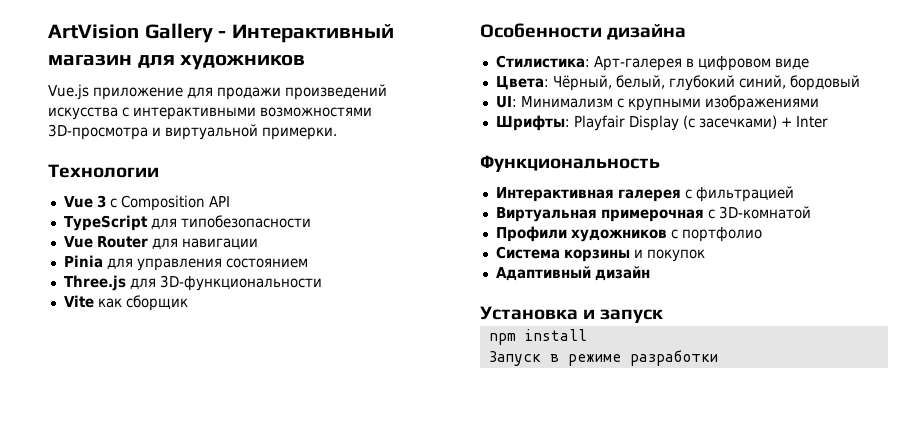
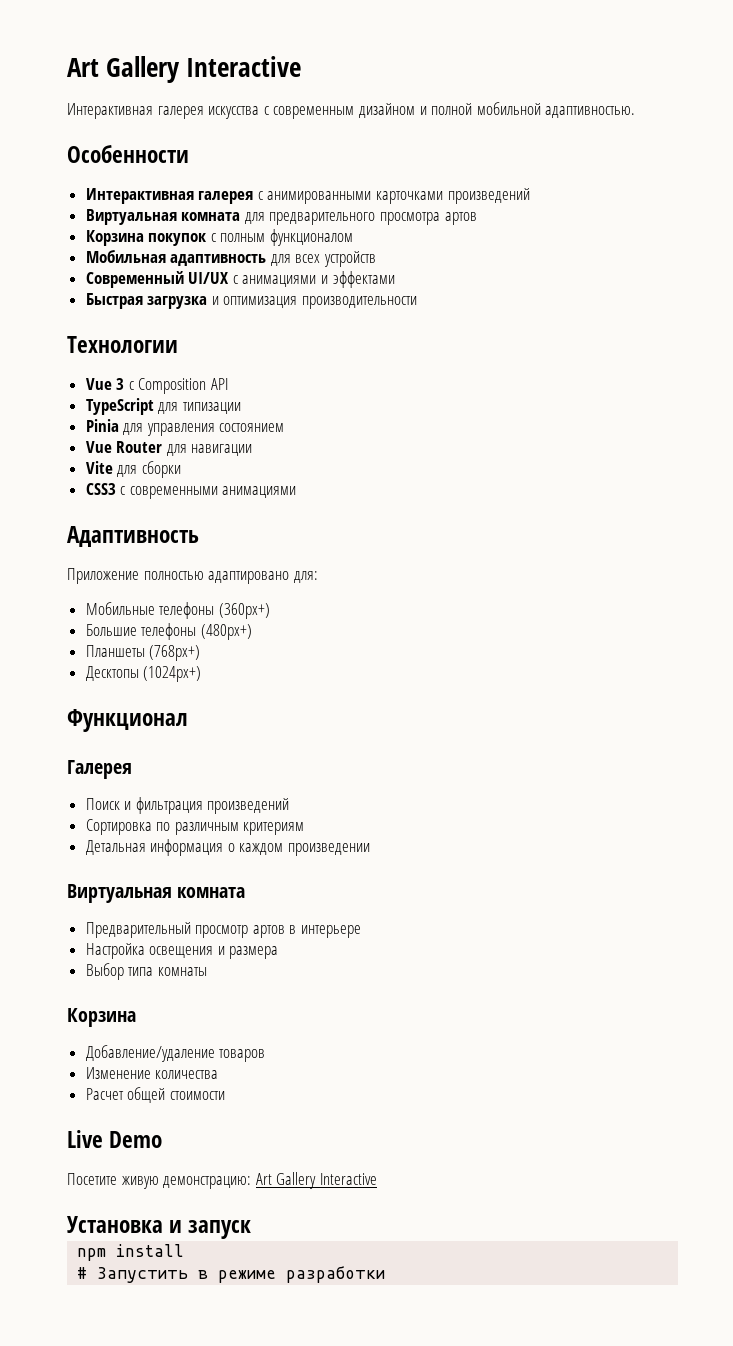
[48,23,394,43] [48,54,306,70] [48,84,387,100] [48,107,372,120] [48,124,337,140] ArtVision Gallery - Интерактивный магазин для художников // Vue.js приложение для продажи произведений искусства с интерактивными возможностями 3D-просмотра и виртуальной примерки. -> [67,56,302,83] [67,102,636,119] [67,145,189,163] [85,188,530,204] [85,209,477,225] [85,229,354,246] [85,250,377,267] [85,271,395,288] [85,293,418,309] Art Gallery Interactive // Интерактивная галерея искусства с современным дизайном и полной мобильной адаптивностью. // Особенности // Интерактивная галерея с анимированными карточками произведений // Виртуальная комната для предварительного просмотра артов // Корзина покупок с полным функционалом // Мобильная адаптивность для всех устройств // Современный UI/UX с анимациями и эффектами // Быстрая загрузка и оптимизация производительности
[180,215,311,228] типобезопасности -> [182,402,241,414] [85,419,285,436] типизации // Pinia для управления состоянием
[63,255,308,271] [63,275,322,291] [63,295,188,311] [480,23,687,40] [495,55,809,71] [495,75,860,91] [495,95,819,111] [495,115,828,131] [480,155,660,172] [495,186,794,202] [495,206,811,222] [495,226,762,242] [495,246,705,262] [495,266,650,281] Pinia для управления состоянием // Three.js для 3D-функциональности // Vite как сборщик // Особенности дизайна // Стилистика: Арт-галерея в цифровом виде // Цвета: Чёрный, белый, глубокий синий, бордовый // UI: Минимализм с крупными изображениями // Шрифты: Playfair Display (с засечками) + Inter // Функциональность // Интерактивная галерея с фильтрацией // Виртуальная примерочная с 3D-комнатой // Профили художников с портфолио // Система корзины и покупок // Адаптивный дизайн -> [85,461,181,478] [85,483,297,499] [67,526,199,547] [67,568,318,584] [85,602,270,619] [85,623,252,640] [85,645,201,661] [85,666,202,682] [67,709,188,732] [67,760,132,779] [85,797,290,814] [85,819,305,835] [85,839,371,856] [67,884,246,903] [85,922,362,938] [85,943,279,959] [85,963,207,980] [67,1008,136,1027] [85,1045,266,1062] [85,1067,219,1079] [85,1087,225,1103] [67,1130,163,1148] [67,1172,377,1189] Vite для сборки // CSS3 с современными анимациями // Адаптивность // Приложение полностью адаптировано для: // Мобильные телефоны (360px+) // Большие телефоны (480px+) // Планшеты (768px+) // Десктопы (1024px+) // Функционал // Галерея // Поиск и фильтрация произведений // Сортировка по различным критериям // Детальная информация о каждом произведении // Виртуальная комната // Предварительный просмотр артов в интерьере // Настройка освещения и размера // Выбор типа комнаты // Корзина // Добавление/удаление товаров // Изменение количества // Расчет общей стоимости // Live Demo // Посетите живую демонстрацию: Art Gallery Interactive
[488,351,541,366] Запуск -> [77,1267,189,1283] # Запустить

